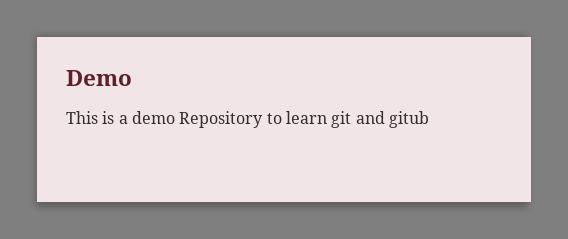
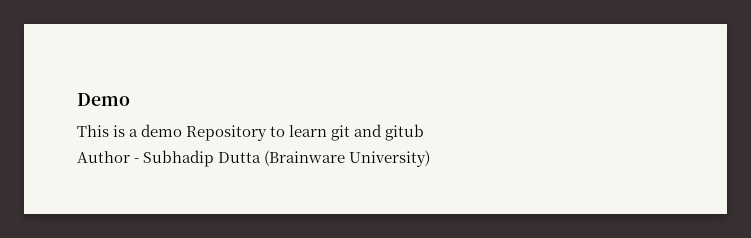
(429, 119) none -> [77,150,431,167] // Author - Subhadip Dutta (Brainware University)

